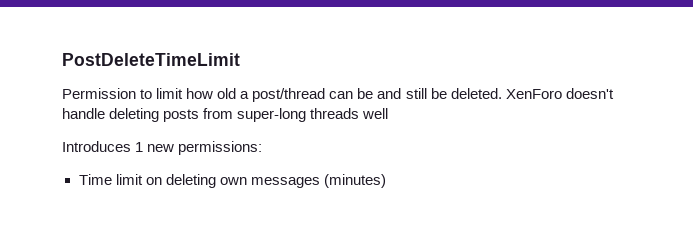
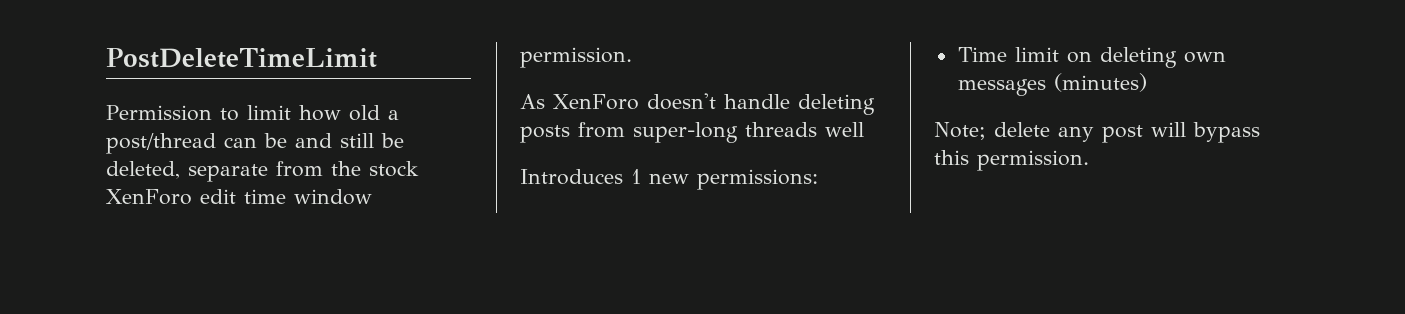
[450,88,502,99] deleted. -> [106,161,419,182] [106,189,372,205] [520,47,632,68] [520,94,545,109] deleted, separate from the stock XenForo edit time window permission. // As
(386, 181) none -> [934,122,1260,143] [934,150,1089,171] // Note; delete any post will bypass this permission.

